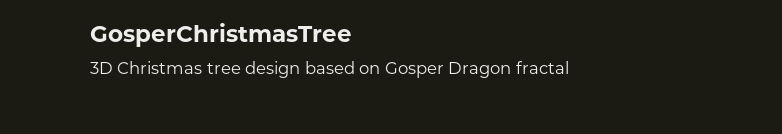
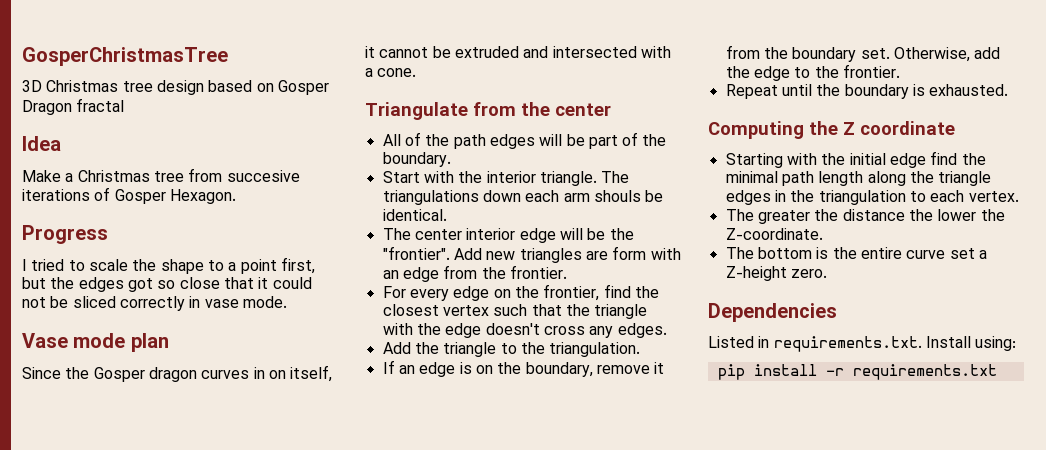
(569, 67) none -> [22,136,61,151] [22,168,300,182] [22,187,236,204] [22,225,108,244] [22,257,315,274] [22,277,312,292] [22,296,287,311] [22,333,169,352] [22,365,333,382] [365,46,671,58] [365,68,417,77] [365,102,611,120] [382,132,667,149] [382,152,451,167] [382,171,630,186] [382,190,664,205] [382,209,447,221] [382,228,634,243] [382,246,681,263] [382,265,567,282] [382,284,659,301] [382,304,648,319] [382,323,667,338] [382,342,641,357] [382,360,665,377] [725,45,1001,62] [725,64,900,81] [725,84,1009,99] [708,121,955,139] [725,151,986,168] [725,171,992,186] [725,190,1019,205] [725,209,1005,224] [725,228,823,240] [725,247,987,259] [725,266,827,281] [708,303,837,322] [708,336,1017,352] [717,364,997,380] // Idea // Make a Christmas tree from succesive iterations of Gosper Hexagon. // Progress // I tried to scale the shape to a point first, but the edges got so close that it could not be sliced correctly in vase mode. // Vase mode plan // Since the Gosper dragon curves in on itself, it cannot be extruded and intersected with a cone. // Triangulate from the center // All of the path edges will be part of the boundary. // Start with the interior triangle. The triangulations down each arm shouls be identical. // The center interior edge will be the "frontier". Add new triangles are form with an edge from the frontier. // For every edge on the frontier, find the closest vertex such that the triangle with the edge doesn't cross any edges. // Add the triangle to the triangulation. // If an edge is on the boundary, remove it from the boundary set. Otherwise, add the edge to the frontier. // Repeat until the boundary is exhausted. // Computing the Z coordinate // Starting with the initial edge find the minimal path length along the triangle edges in the triangulation to each vertex. // The greater the distance the lower the Z-coordinate. // The bottom is the entire curve set a Z-height zero. // Dependencies // Listed in requirements.txt. Install using: // pip install -r requirements.txt

